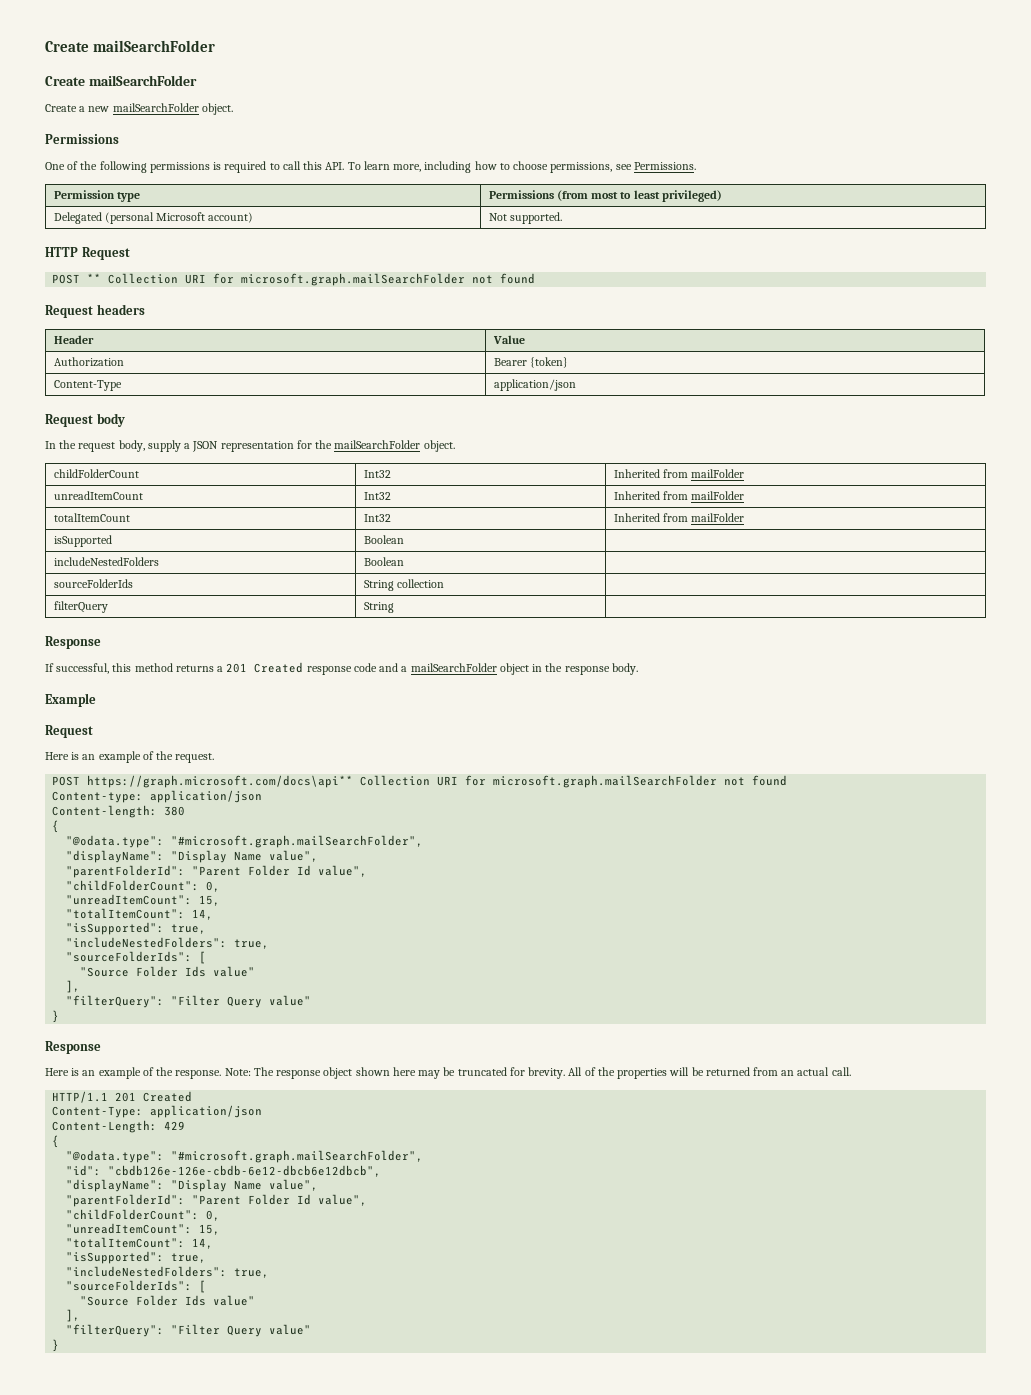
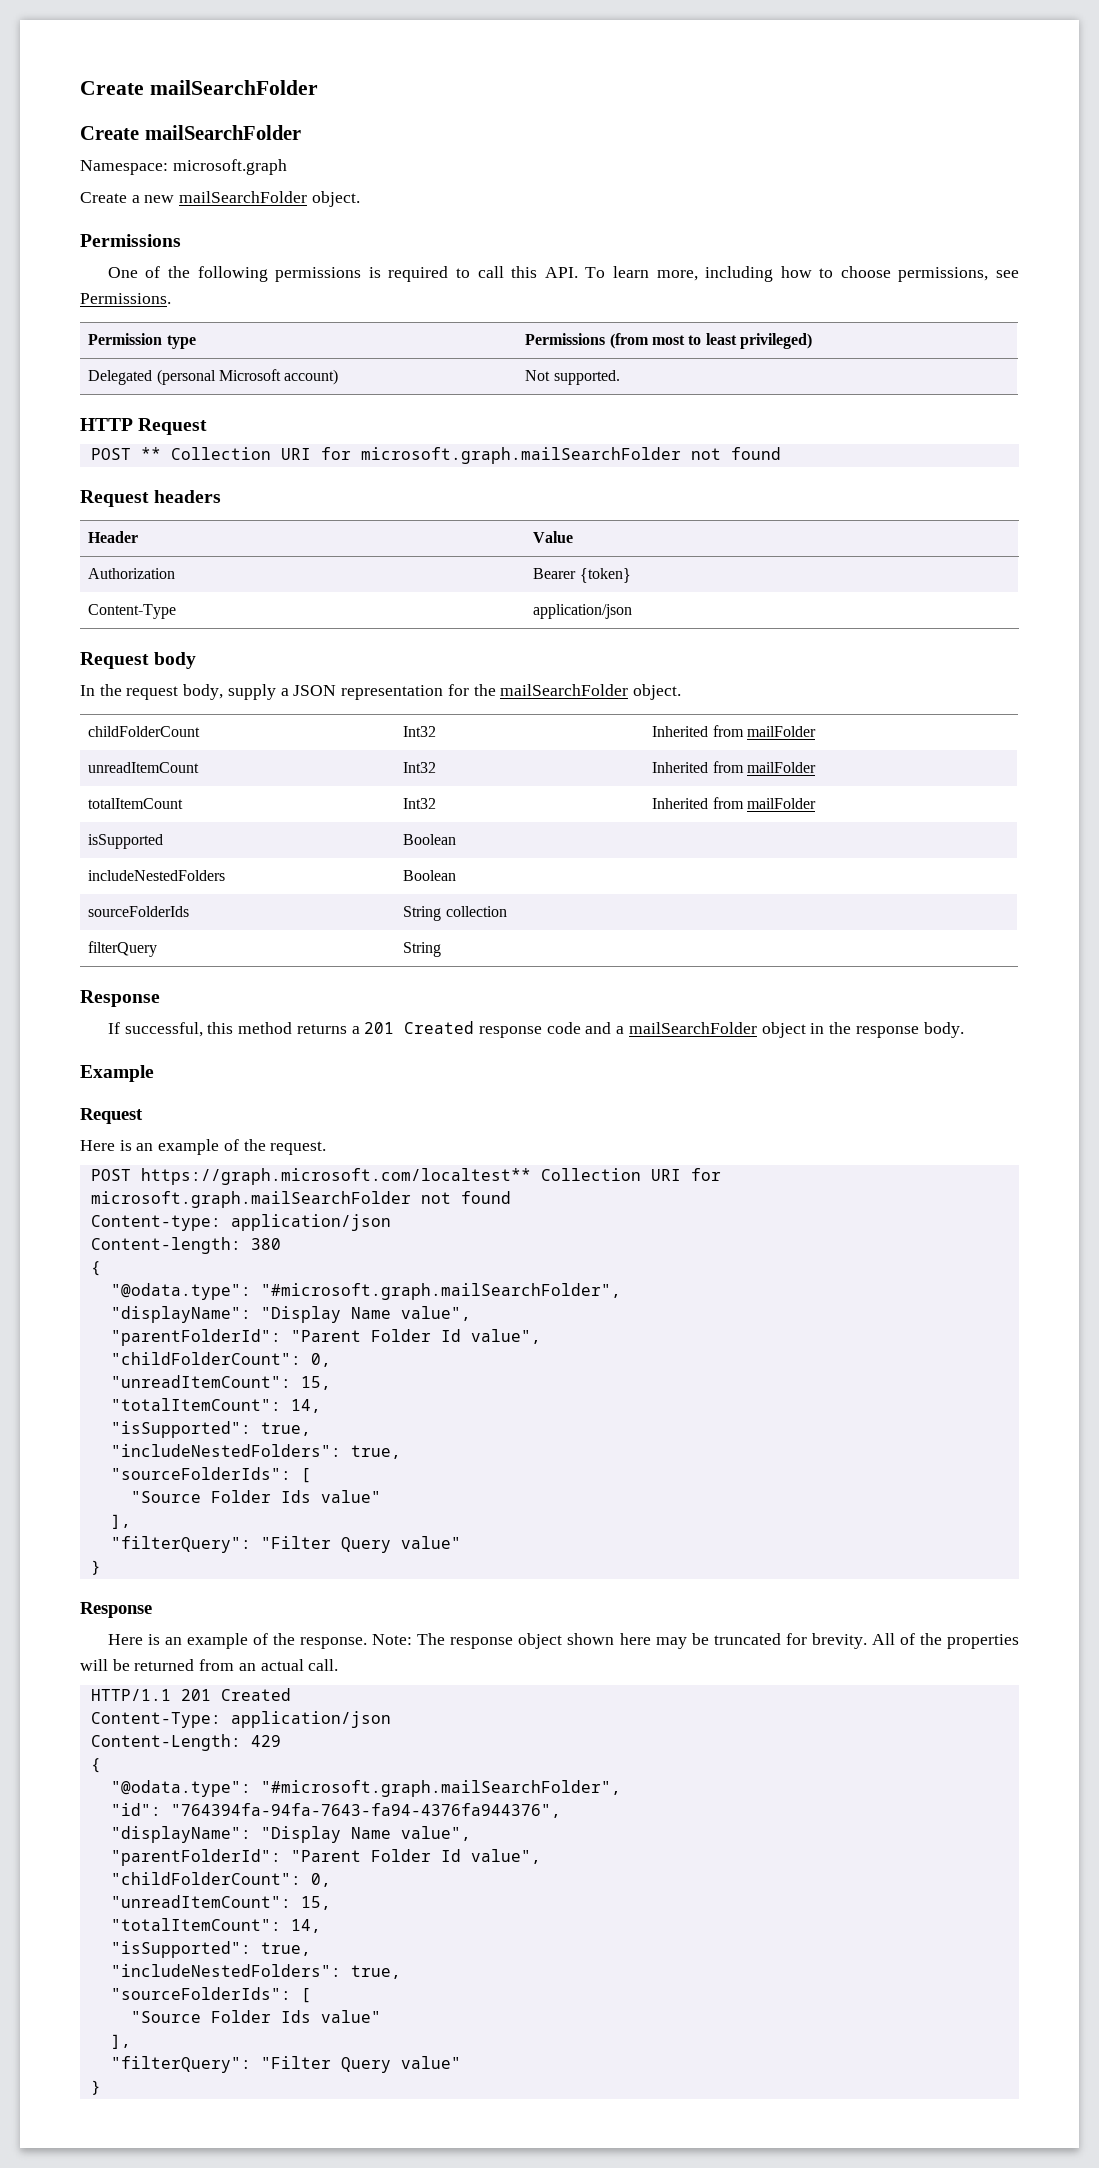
(197, 80) none -> [80,159,287,175] // Namespace: microsoft.graph
[87,775,354,788] https://graph.microsoft.com/docs\api** -> [140,1168,531,1185] https://graph.microsoft.com/localtest**
[108,1165,382,1177] "cbdb126e-126e-cbdb-6e12-dbcb6e12dbcb", -> [170,1803,561,1818] "764394fa-94fa-7643-fa94-4376fa944376",

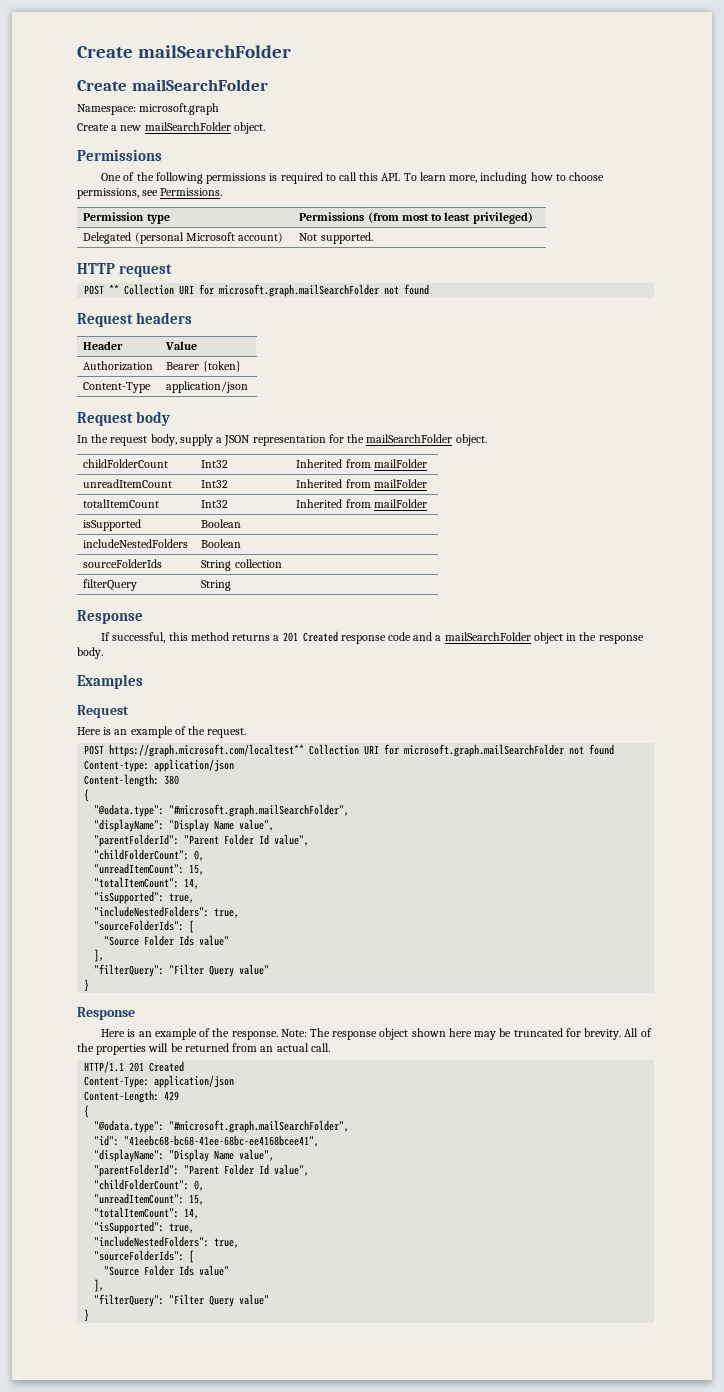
[138,418,208,435] Request -> [119,264,173,277] request
[80,1065,154,1082] Example -> [77,674,143,689] Examples
[170,1803,561,1818] "764394fa-94fa-7643-fa94-4376fa944376", -> [124,1135,320,1147] "41eebc68-bc68-41ee-68bc-ee4168bcee41",

